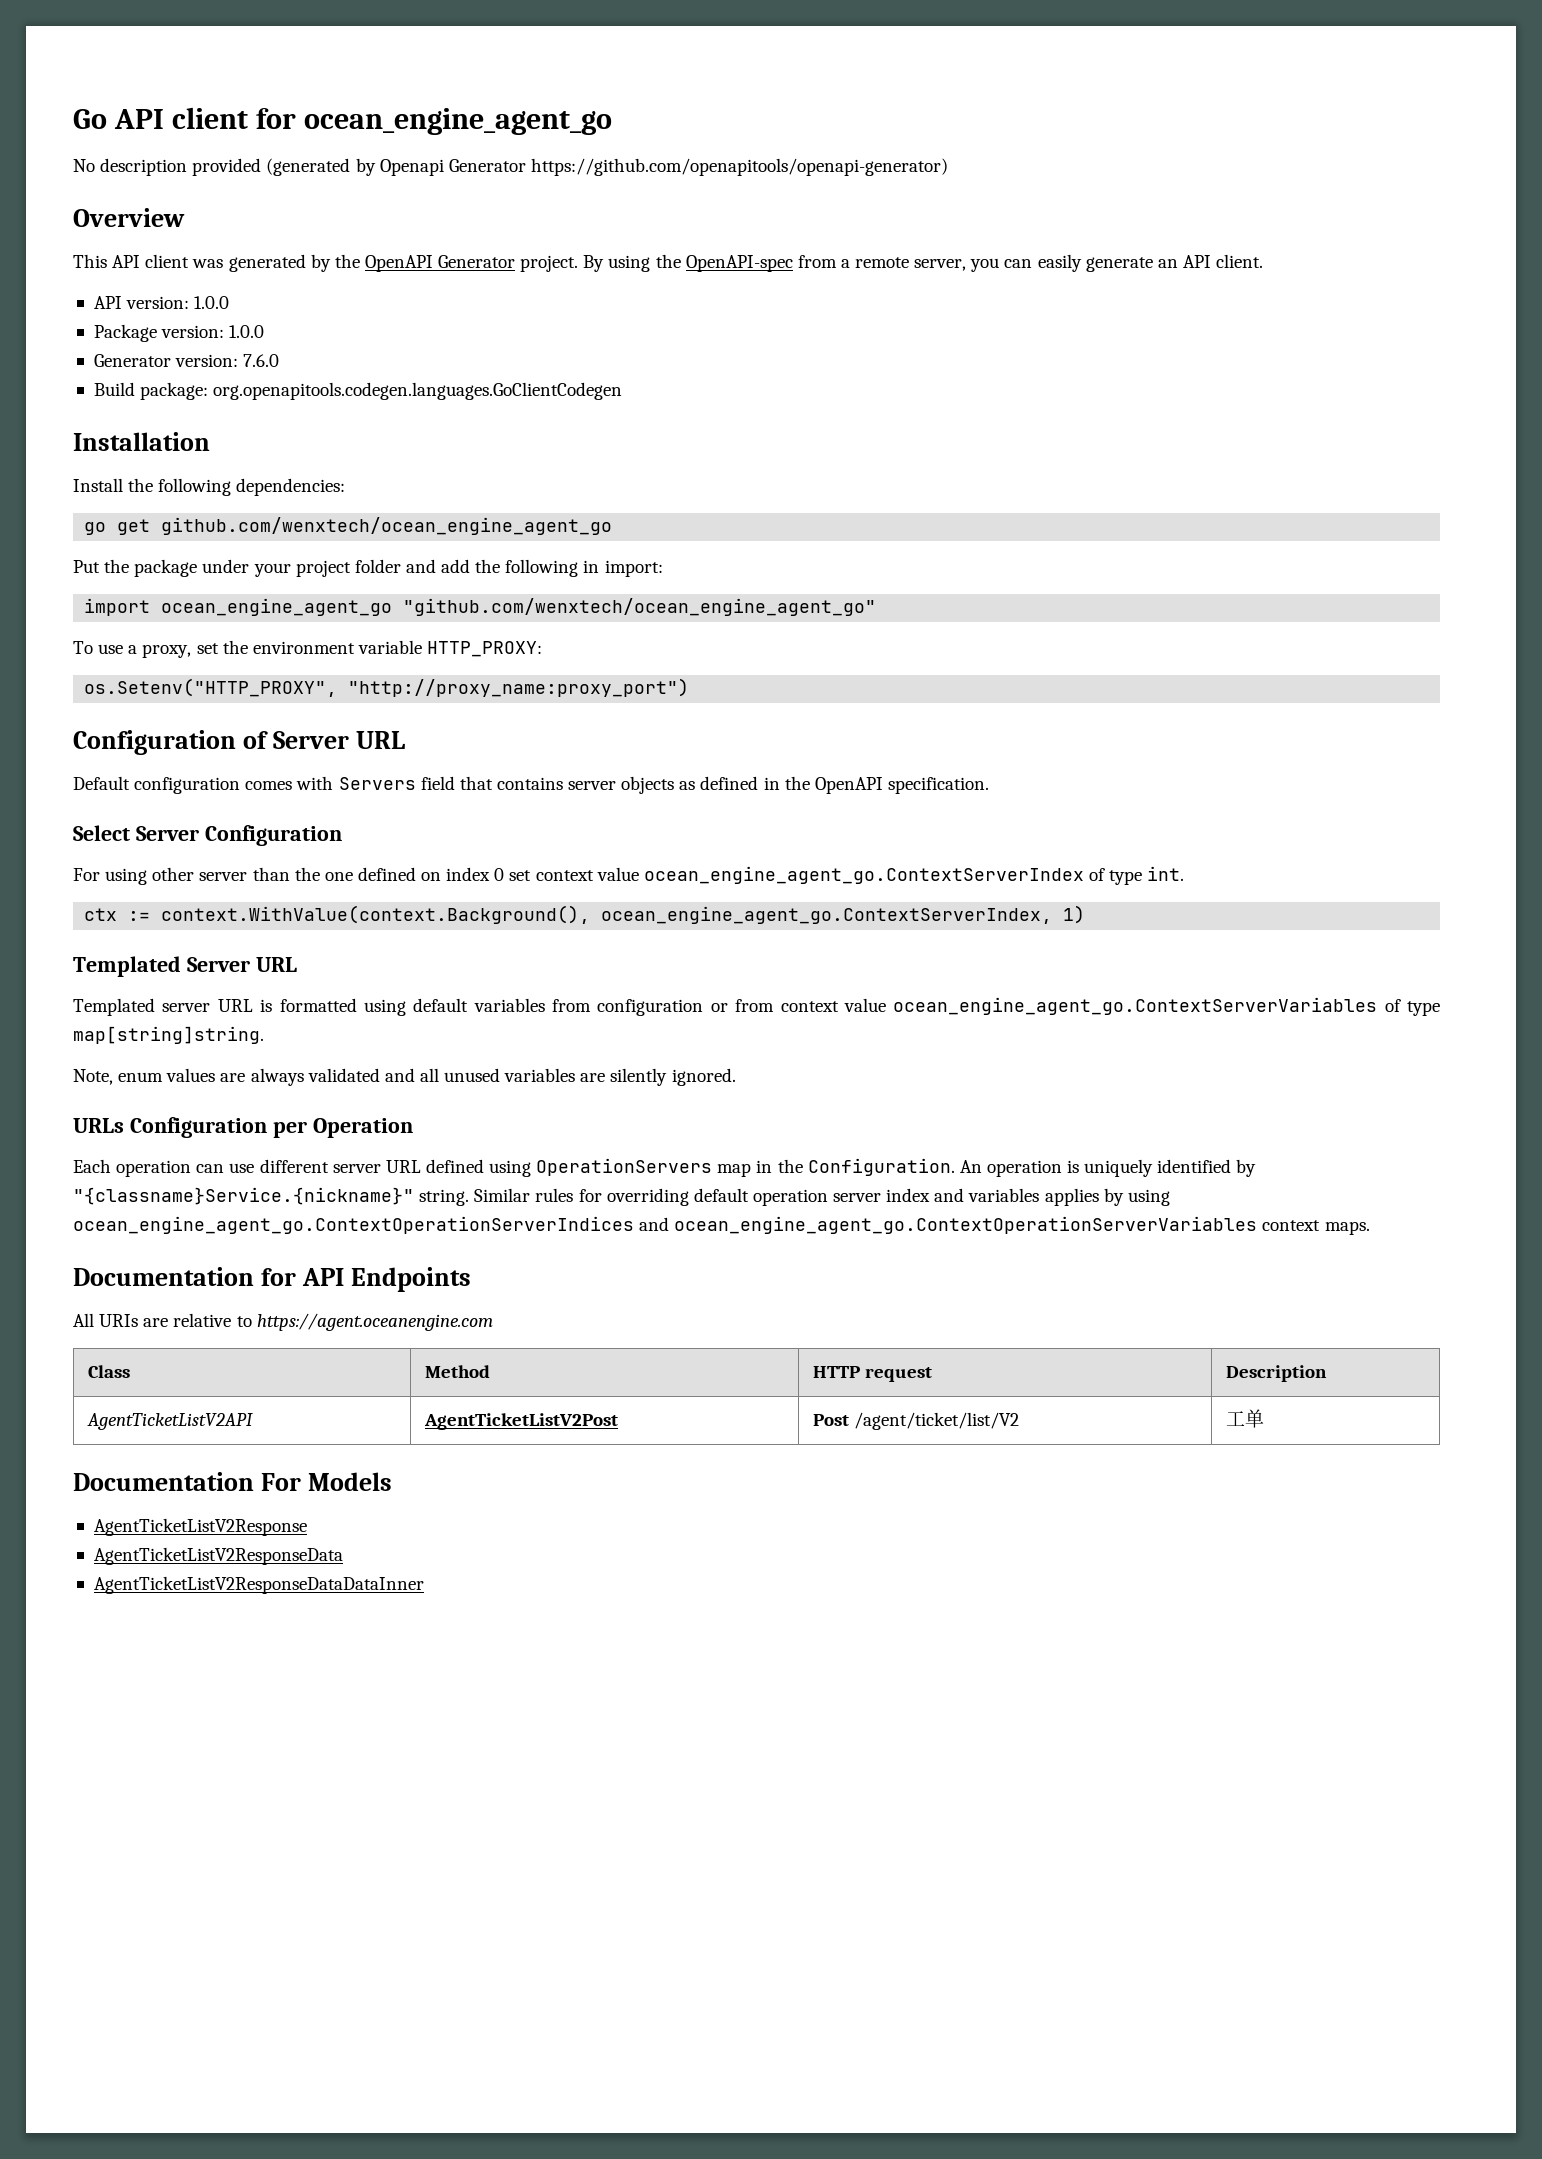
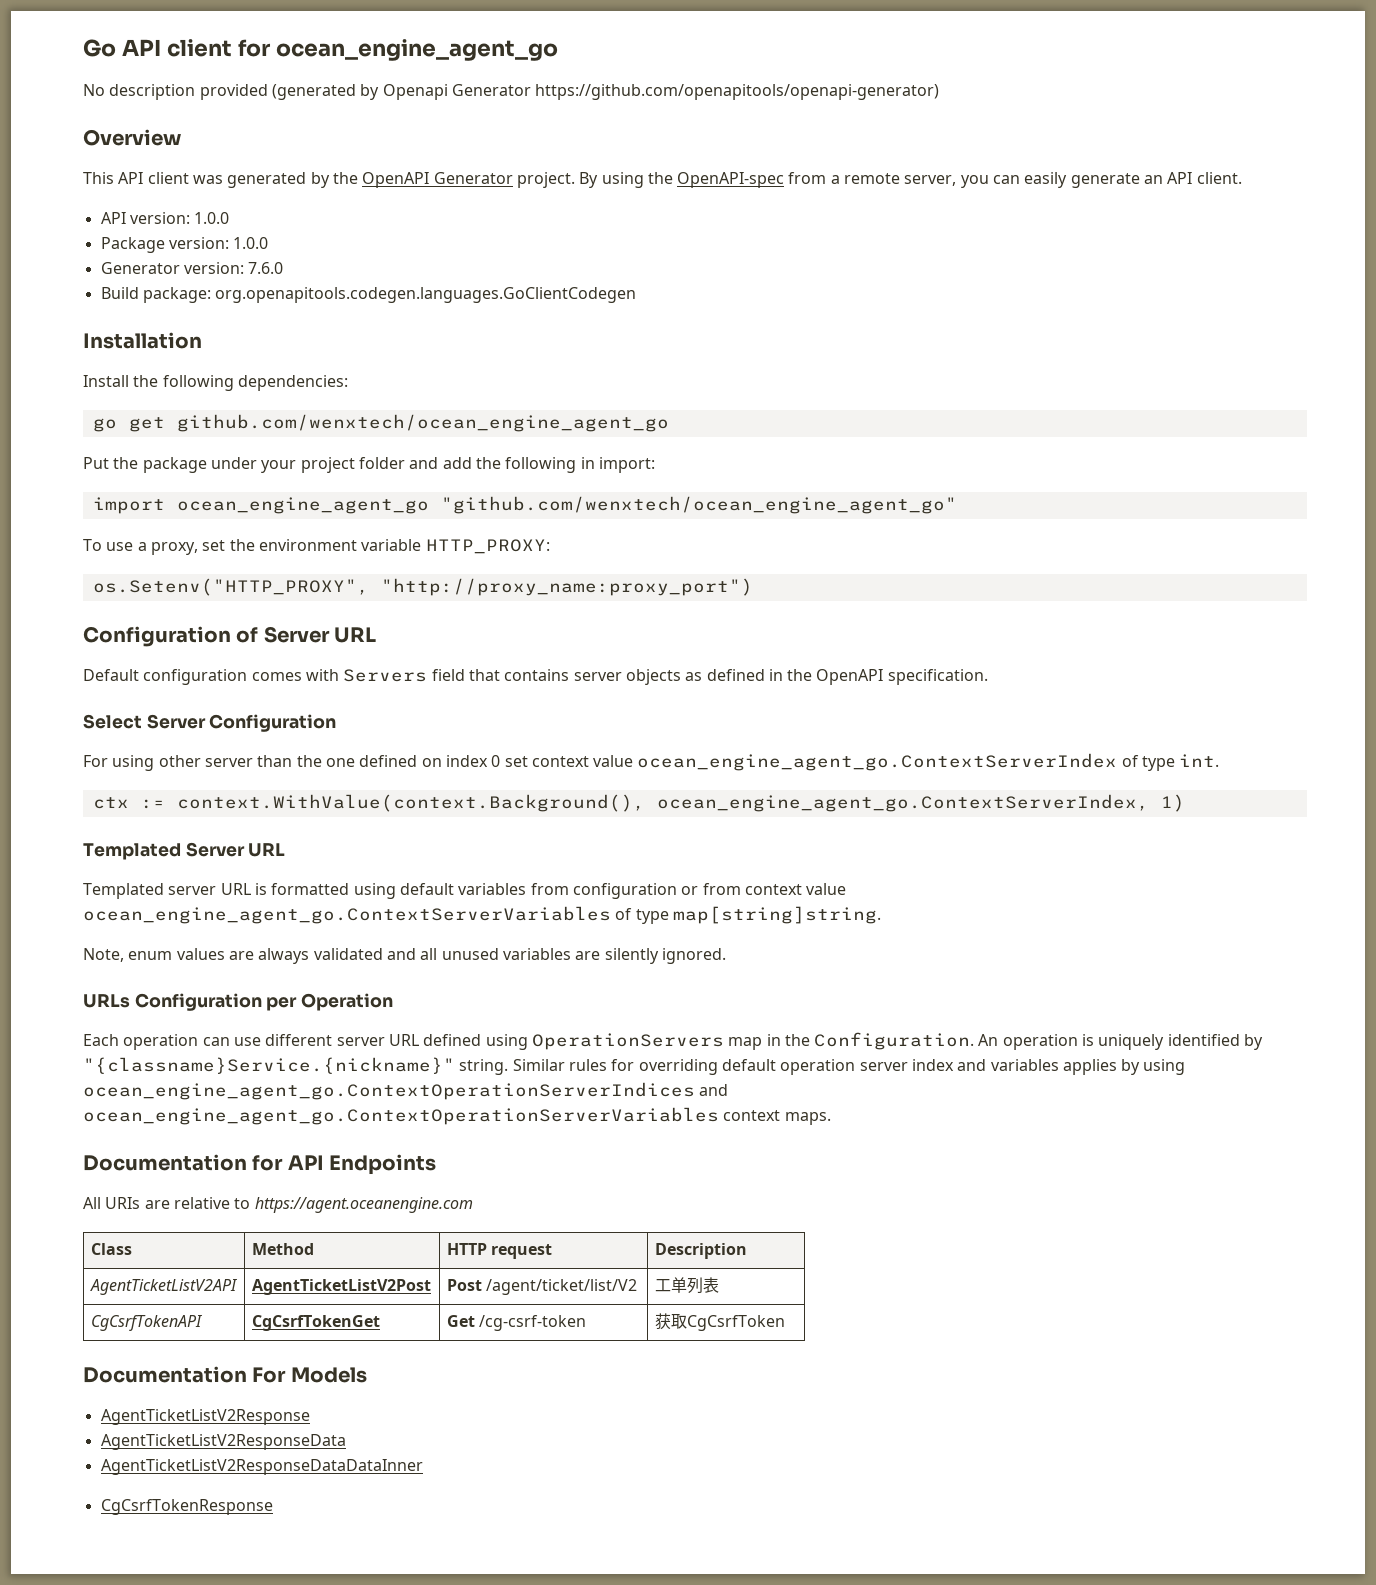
(1265, 1418) none -> [686,1277,719,1294] [90,1315,203,1331] [251,1315,380,1331] [446,1315,586,1331] [654,1313,785,1331] 列表 // CgCsrfTokenAPI | CgCsrfTokenGet | Get /cg-csrf-token | 获取CgCsrfToken
(424, 1585) none -> [100,1499,273,1515] // CgCsrfTokenResponse

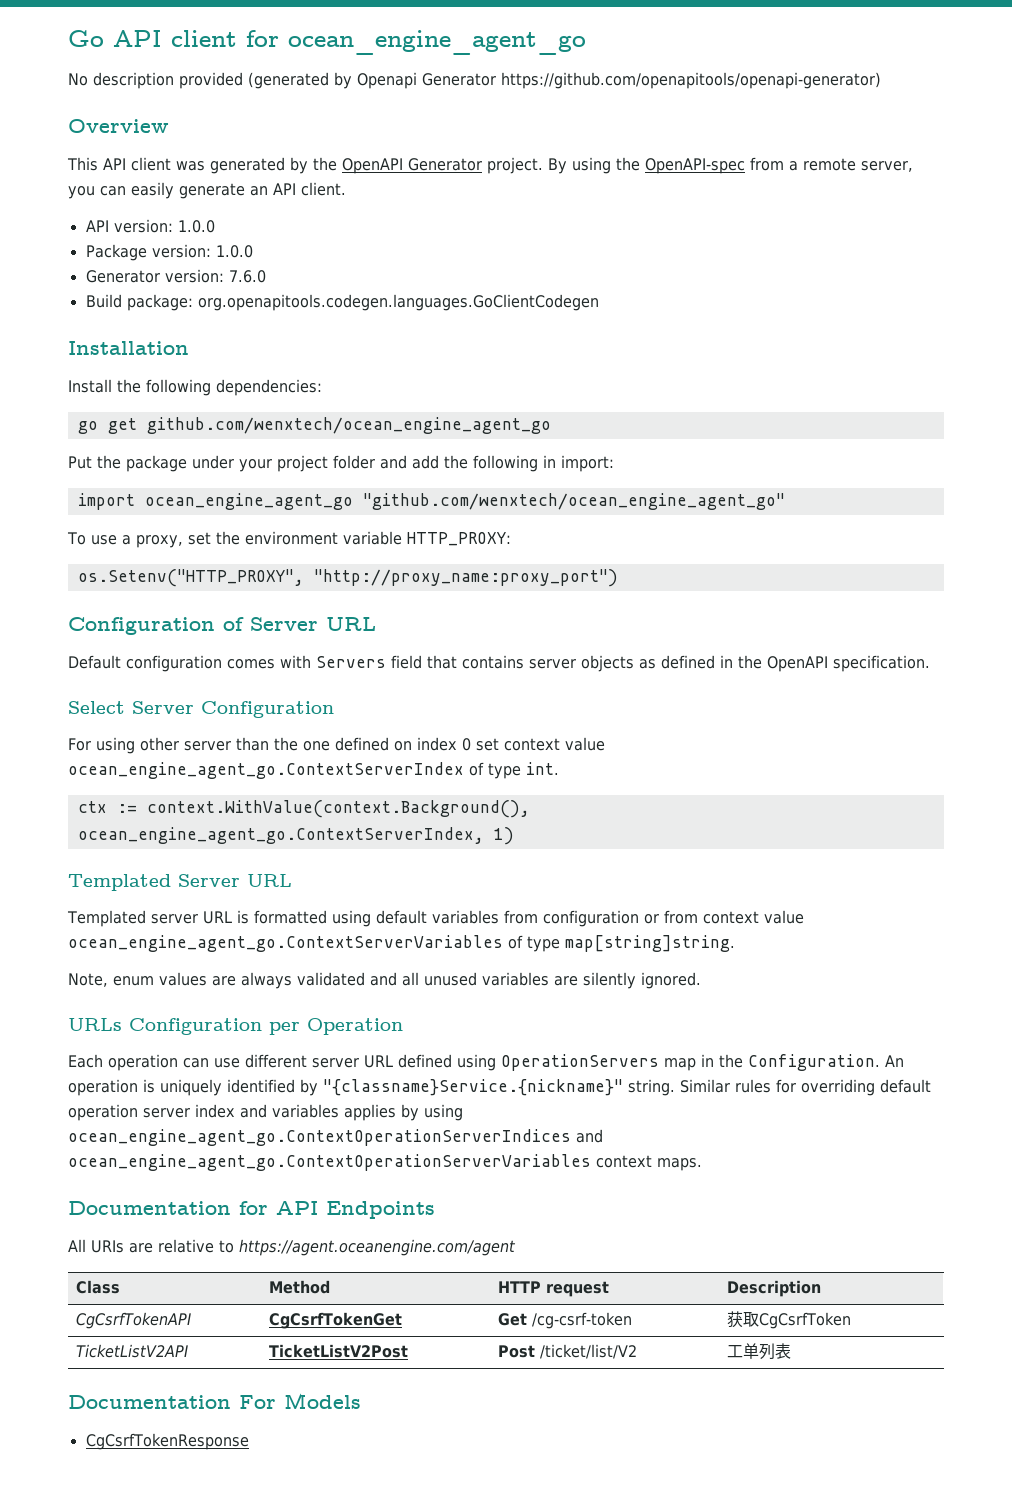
[254,1197,473,1213] https://agent.oceanengine.com -> [239,1239,516,1256] https://agent.oceanengine.com/agent
[89,1279,238,1295] [251,1279,431,1295] [446,1279,637,1295] [654,1277,719,1294] // AgentTicketListV2API | AgentTicketListV2Post | Post /agent/ticket/list/V2 | 工单列表 -> (821, 1288) none
(785, 1323) none -> [75,1344,188,1358] [268,1344,408,1358] [497,1344,637,1359] [726,1343,791,1360] // TicketListV2API | TicketListV2Post | Post /ticket/list/V2 | 工单列表
[100,1409,310,1425] [100,1434,346,1450] [100,1459,423,1475] // AgentTicketListV2Response // AgentTicketListV2ResponseData // AgentTicketListV2ResponseDataDataInner -> (361, 1401) none

